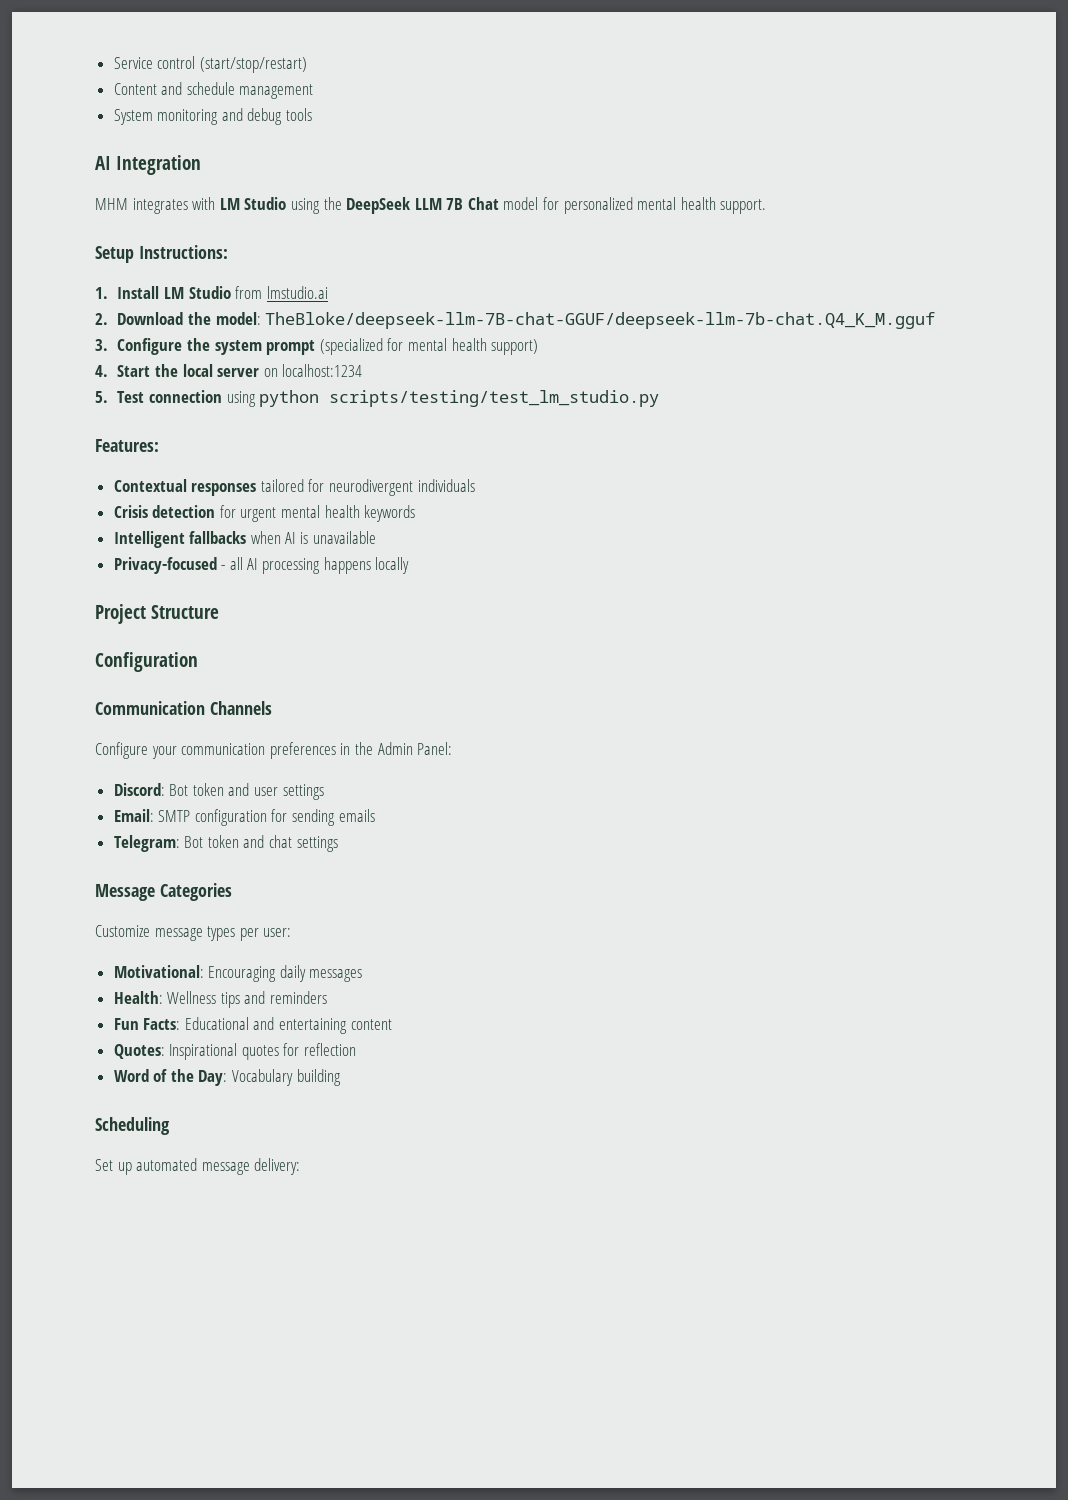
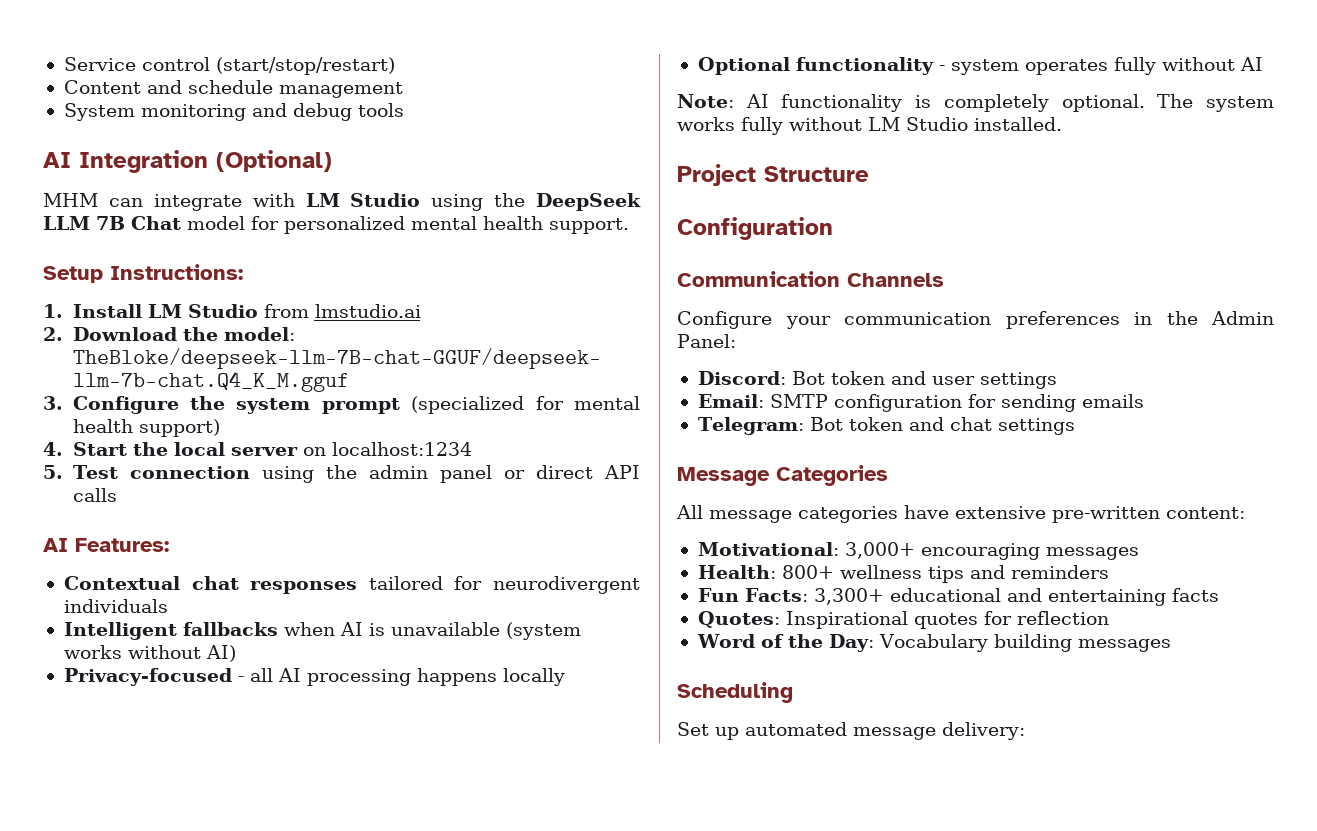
(201, 165) none -> [216,150,332,172] (Optional)
[132,198,188,214] integrates -> [108,194,242,211] can integrate
[259,390,660,407] python scripts/testing/test_lm_studio.py // -> [326,465,640,483] [72,488,117,502] [43,538,68,552] the admin panel or direct API calls // AI
(187, 485) none -> [191,576,239,590] chat
[113,505,416,522] // Crisis detection for urgent mental health keywords -> (168, 606) none
(376, 537) none -> [505,622,581,640] [63,645,236,662] (system works without AI)
(410, 565) none -> [697,57,1263,75] [677,94,1274,112] [677,117,1062,135] // Optional functionality - system operates fully without AI // Note: AI functionality is completely optional. The system works fully without LM Studio installed.
[95,925,292,941] Customize message types per user: -> [676,505,1245,523] All message categories have extensive pre-written content:
[208,965,306,982] Encouraging daily -> [844,542,1040,560] 3,000+ encouraging
[167,991,217,1004] Wellness -> [781,565,922,579] 800+ wellness
[184,1017,249,1030] Educational -> [813,588,1001,605] 3,300+ educational
[350,1019,392,1030] content -> [1171,588,1219,602] facts
(341, 1077) none -> [1077,639,1171,652] messages

